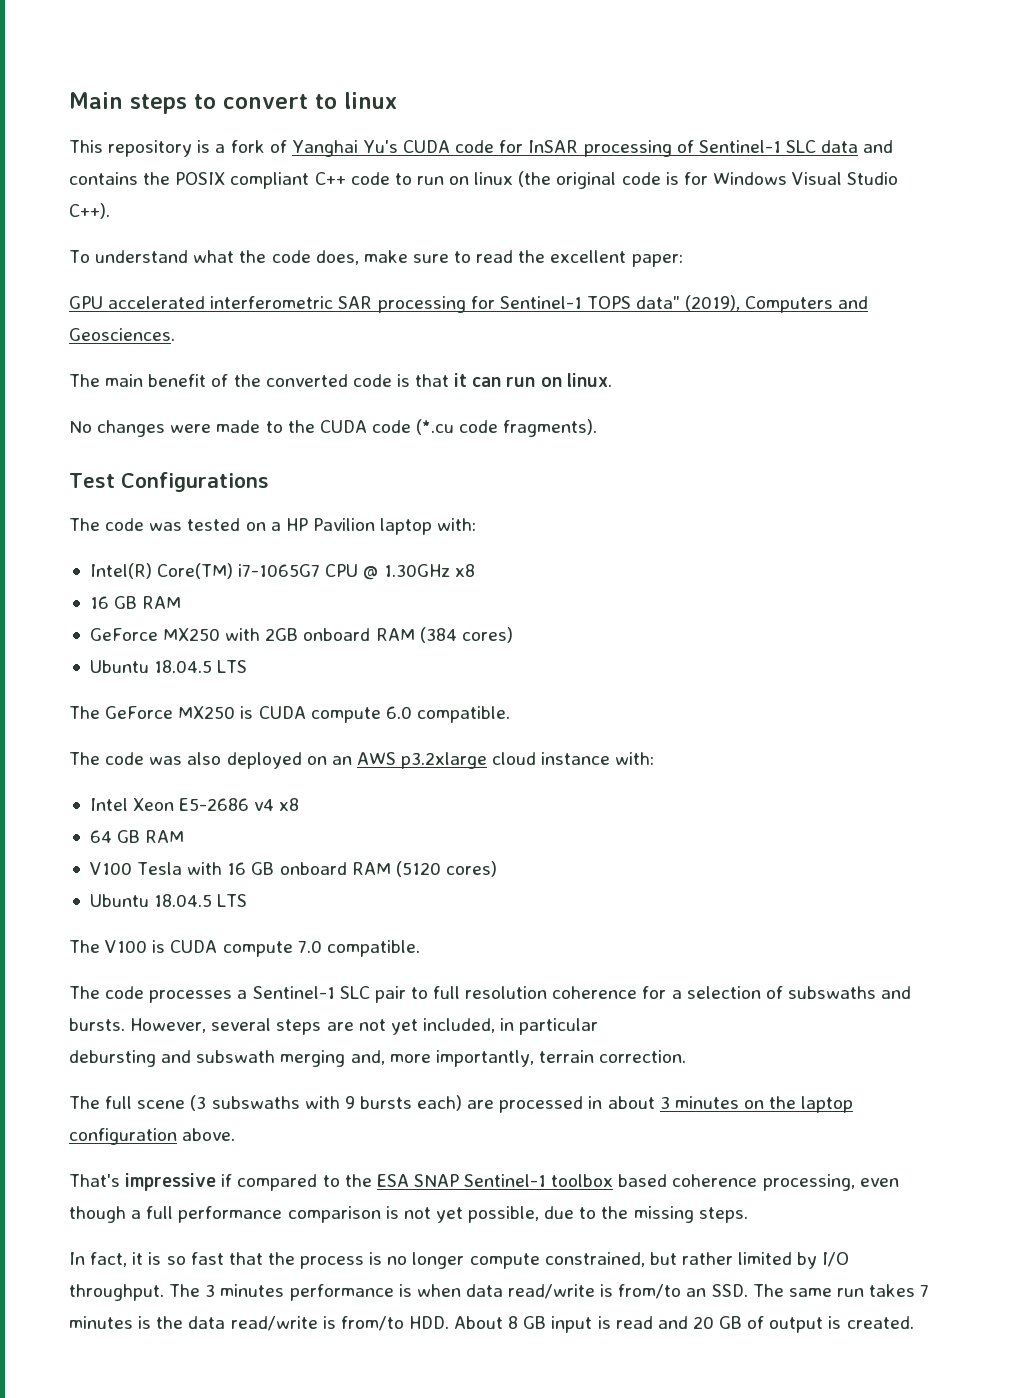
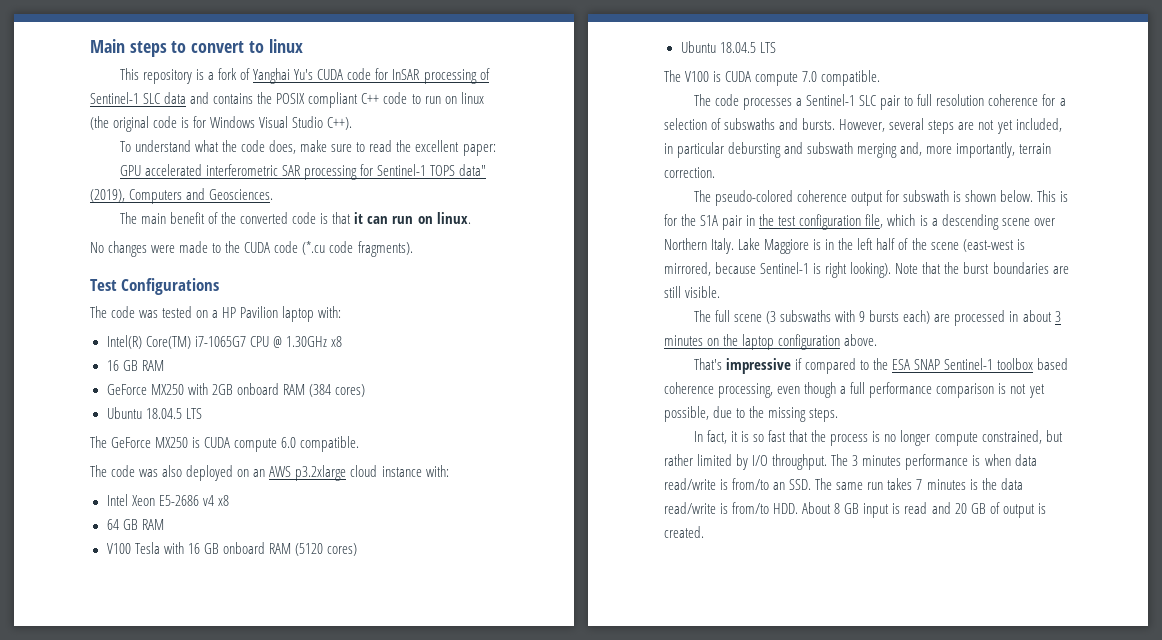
(599, 1026) // -> (725, 150) none
(687, 1056) none -> [693,190,1069,206] [664,214,1055,230] [664,238,1025,254] [664,262,1069,278] [664,286,721,298] // The pseudo-colored coherence output for subswath is shown below. This is for the S1A pair in the test configuration file, which is a descending scene over Northern Italy. Lake Maggiore is in the left half of the scene (east-west is mirrored, because Sentinel-1 is right looking). Note that the burst boundaries are still visible.

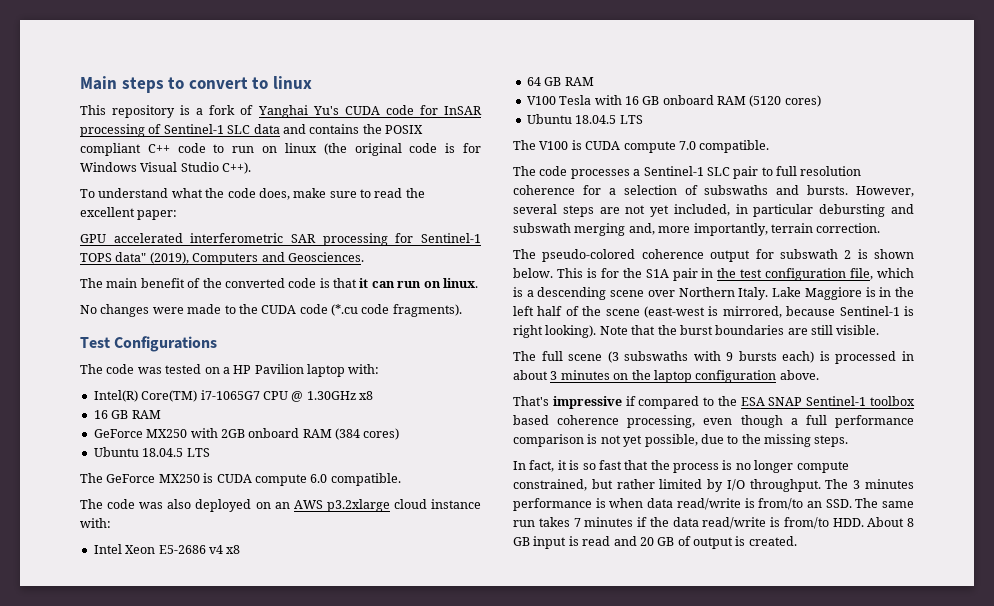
(950, 196) none -> [844,250,852,259] 2
[934,314,951,322] are -> [819,351,830,361] is
[969,479,978,490] is -> [637,517,647,527] if

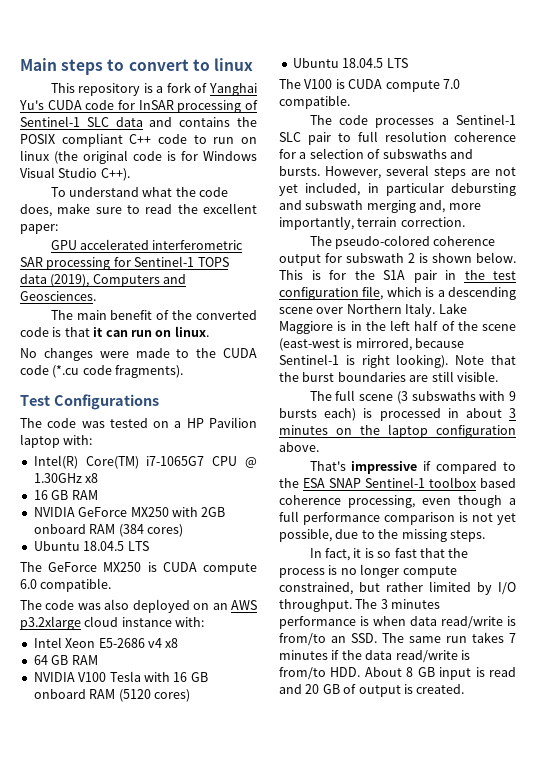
[115,252,147,262] data" -> [20,274,47,284] data
(161, 414) none -> [33,507,75,517] NVIDIA
(594, 81) none -> [33,672,75,682] NVIDIA

